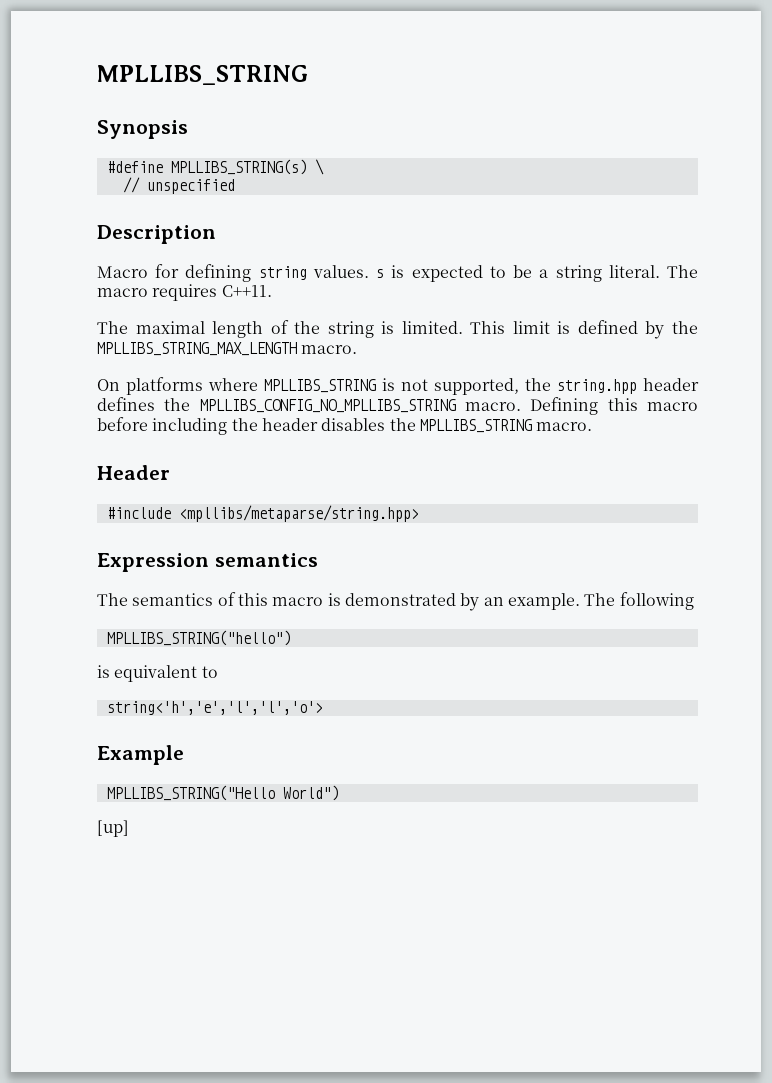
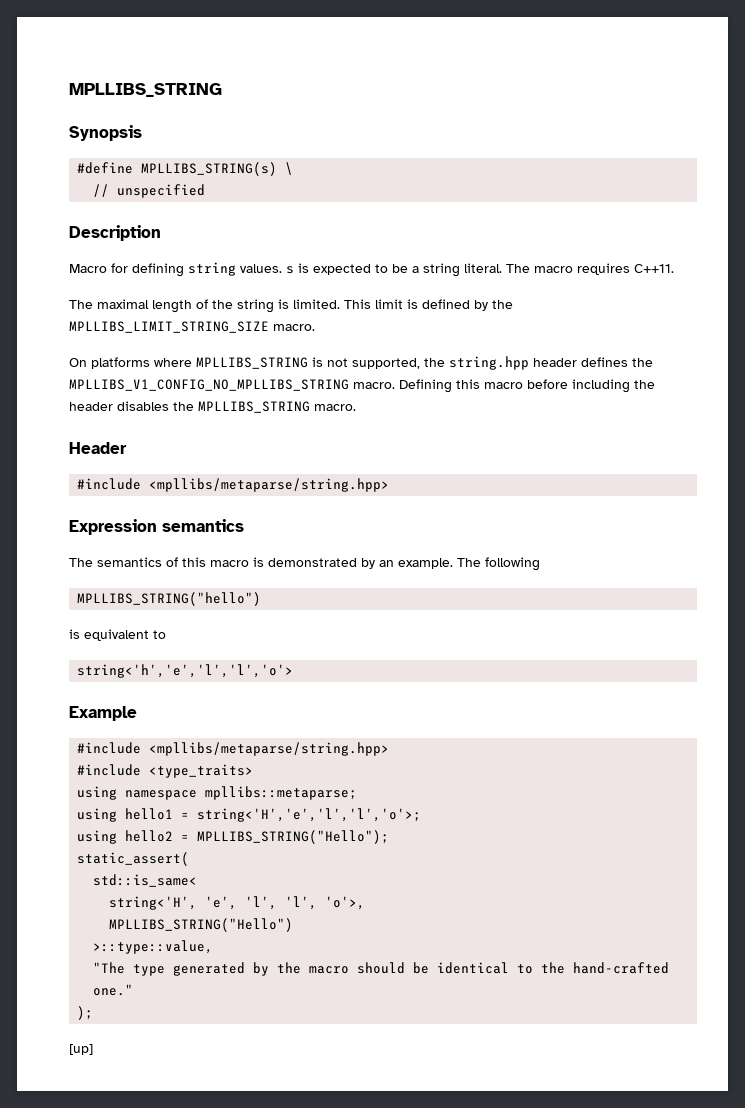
[97,342,297,356] MPLLIBS_STRING_MAX_LENGTH -> [69,321,269,333] MPLLIBS_LIMIT_STRING_SIZE
[199,399,456,413] MPLLIBS_CONFIG_NO_MPLLIBS_STRING -> [69,379,349,391] MPLLIBS_V1_CONFIG_NO_MPLLIBS_STRING
[106,785,339,801] MPLLIBS_STRING("Hello World") -> [77,742,390,756] [77,764,254,778] [77,786,358,800] [77,808,422,822] [77,830,390,844] [77,852,190,866] [93,874,198,887] [109,896,366,910] [109,918,294,932] [93,940,214,954] [93,962,670,976] [93,984,134,996] [77,1006,94,1020] #include <mpllibs/metaparse/string.hpp> // #include <type_traits> // using namespace mpllibs::metaparse; // using hello1 = string<'H','e','l','l','o'>; // using hello2 = MPLLIBS_STRING("Hello"); // static_assert( // std::is_same< // string<'H', 'e', 'l', 'l', 'o'>, // MPLLIBS_STRING("Hello") // >::type::value, // "The type generated by the macro should be identical to the hand-crafted one." // );

